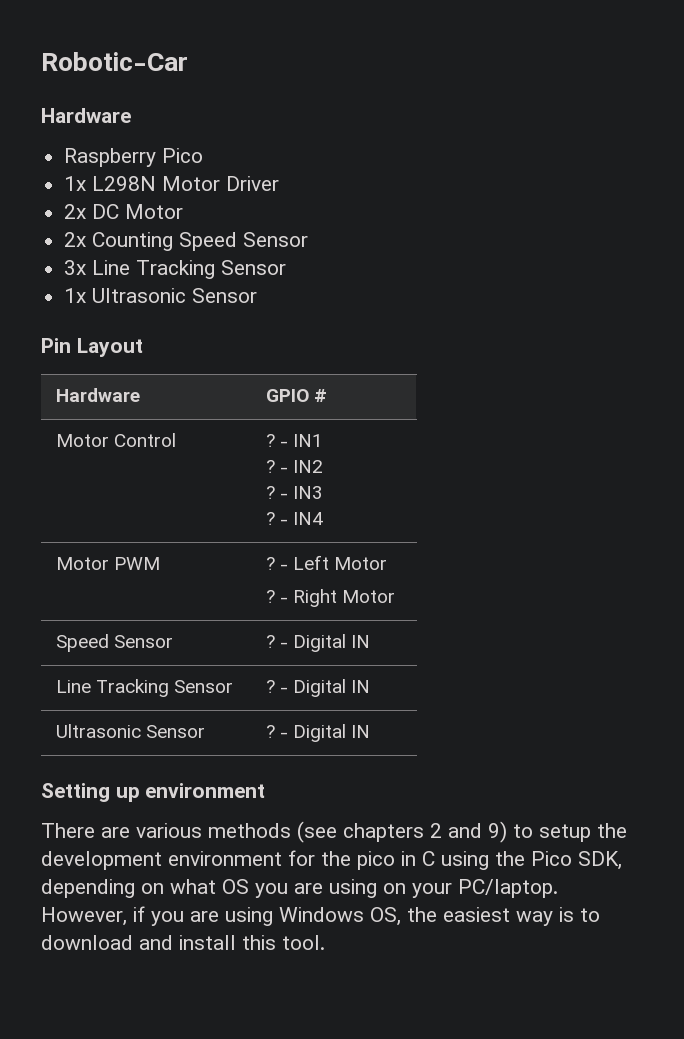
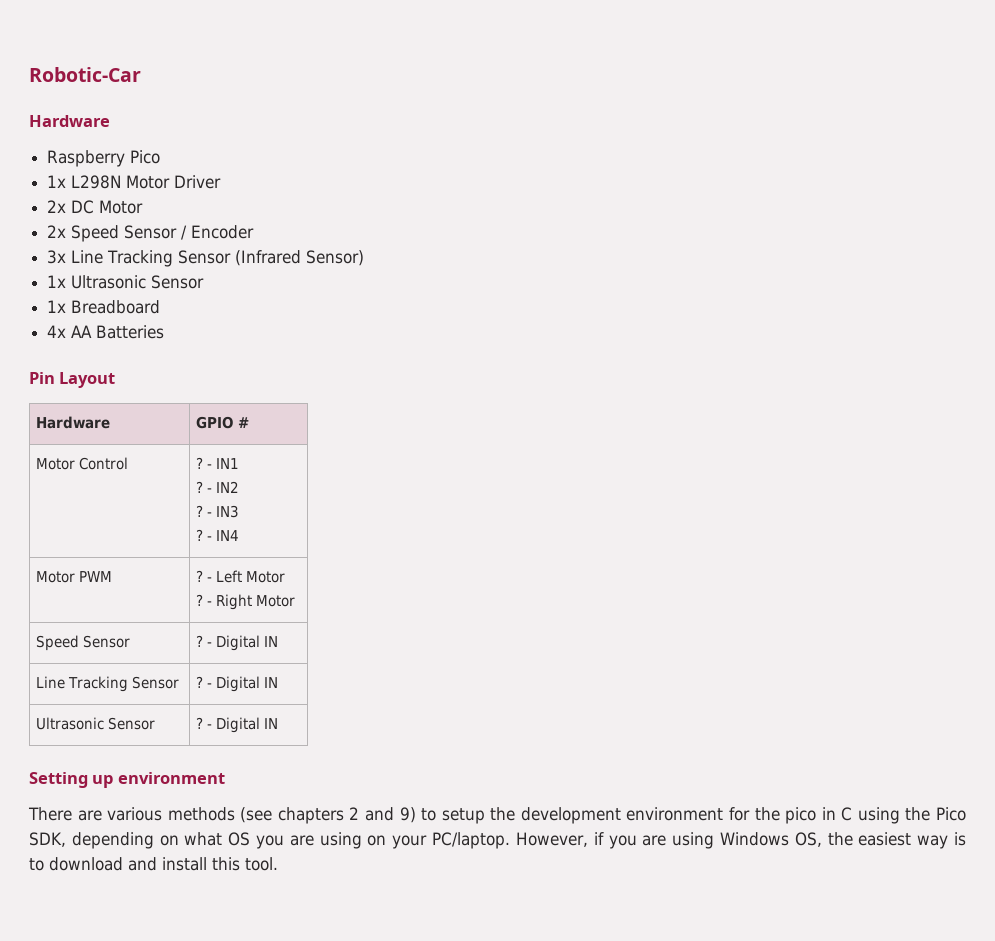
[92,232,309,251] Counting Speed Sensor -> [71,225,255,242] Speed Sensor / Encoder
(287, 267) none -> [235,250,365,266] (Infrared Sensor)
(258, 295) none -> [47,300,161,314] [47,325,165,339] // 1x Breadboard // 4x AA Batteries

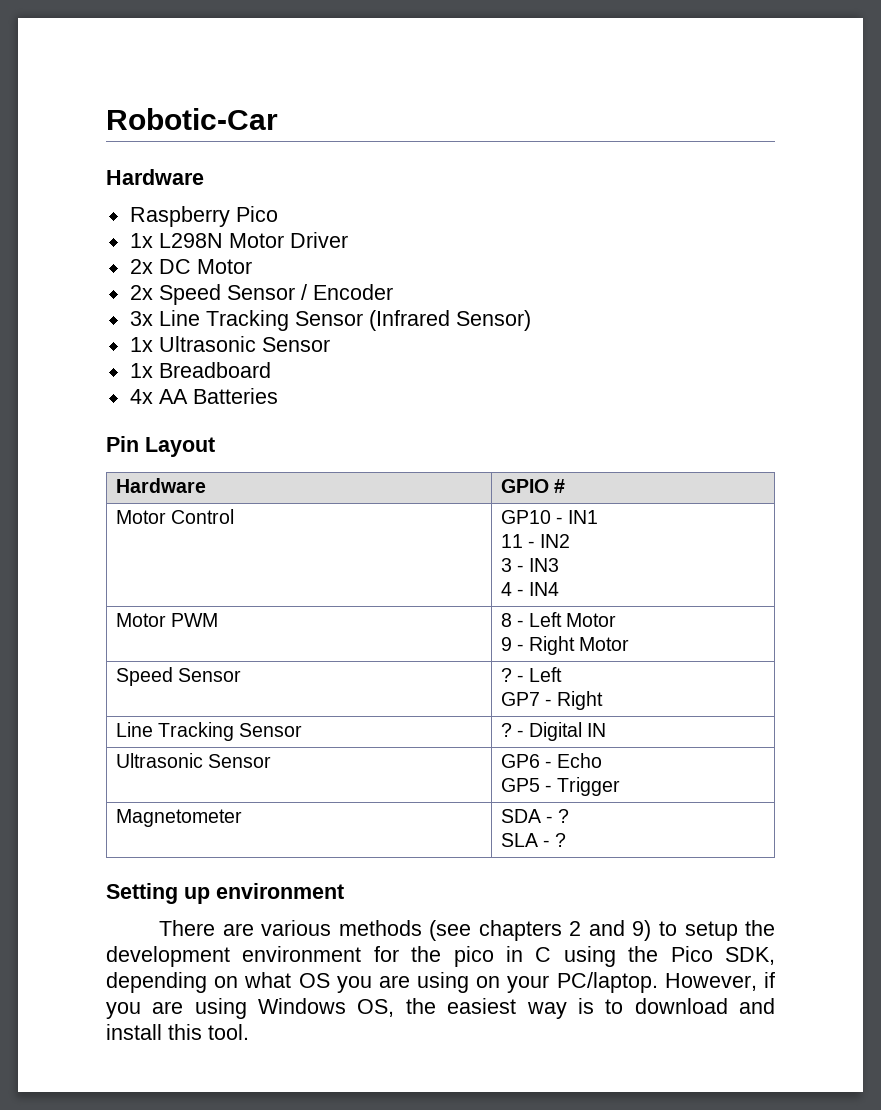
[195,457,203,469] ? -> [500,510,551,524] GP10
[195,481,203,493] ? -> [500,534,523,548] 11
[195,505,203,517] ? -> [500,558,512,572] 3
[195,529,203,541] ? -> [500,582,512,596] 4
[195,570,203,582] ? -> [500,613,512,627] 8
[195,594,203,606] ? -> [500,637,512,651] 9
[216,635,279,651] Digital IN -> [529,667,563,682] [500,691,604,710] Left // GP7 - Right
[195,717,279,733] ? - Digital IN -> [500,753,603,768] [500,777,621,796] [115,809,242,827] [500,809,570,823] [500,833,567,847] GP6 - Echo // GP5 - Trigger // Magnetometer | SDA - ? // SLA - ?

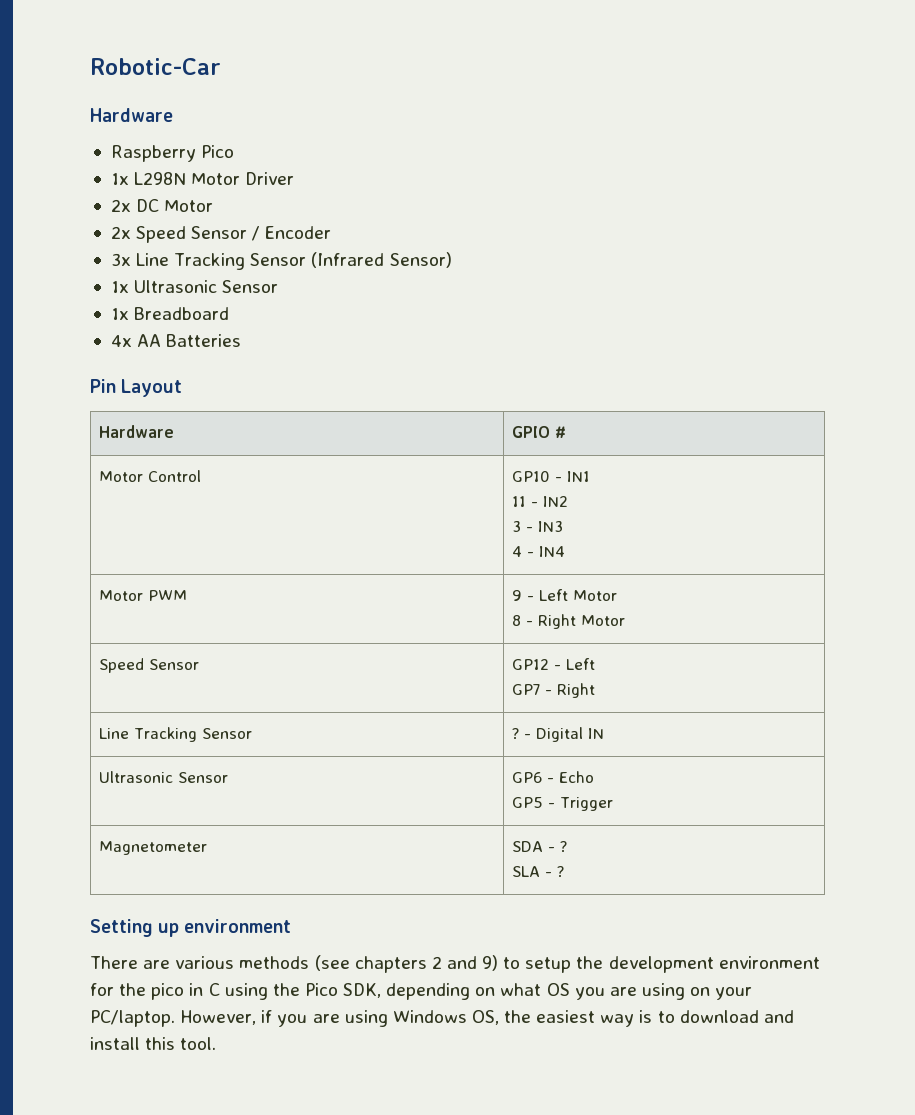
[500,613,512,627] 8 -> [511,590,522,601] 9
[500,637,512,651] 9 -> [511,615,521,626] 8
[500,668,512,682] ? -> [511,659,549,670] GP12

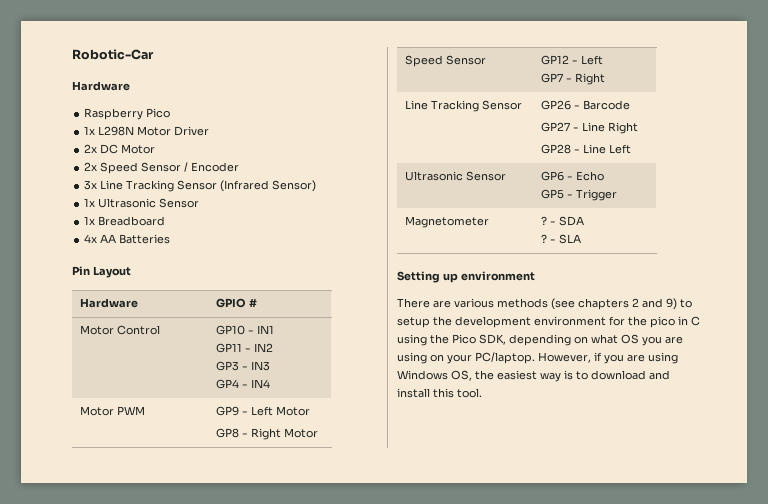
[511,496,526,507] 11 -> [216,343,243,353] GP11
[511,521,521,532] 3 -> [216,361,240,371] GP3
[511,546,522,557] 4 -> [216,379,240,389] GP4
[511,590,522,601] 9 -> [216,406,240,416] GP9
[511,615,521,626] 8 -> [216,428,240,438] GP8
[511,727,604,742] ? - Digital IN -> [541,100,631,110] [541,122,639,134] [541,144,632,154] GP26 - Barcode // GP27 - Line Right // GP28 - Line Left
(207, 848) none -> [541,216,557,225] ? -
[547,841,567,852] - ? // -> [541,234,557,243] // ? -
[544,866,564,877] - ? -> (582, 239) none

